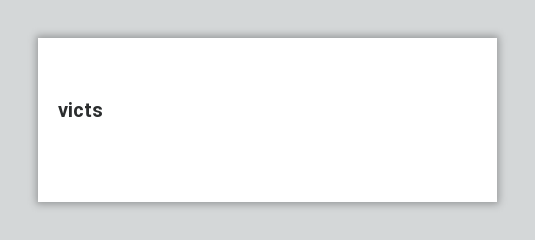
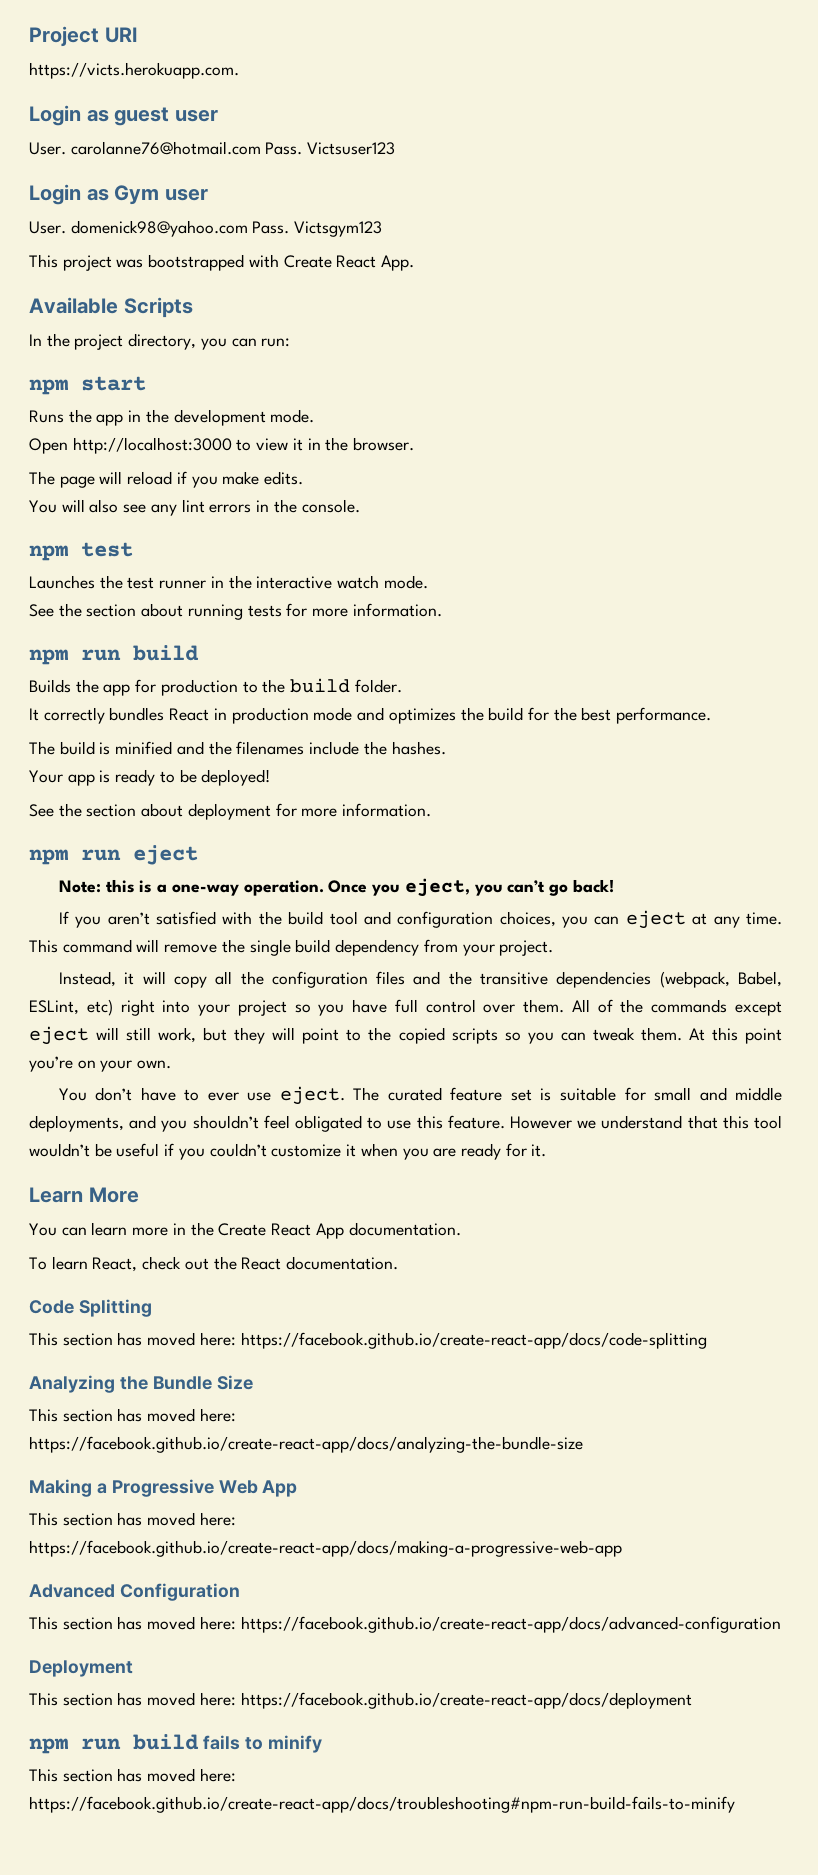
[58,102,103,117] victs -> [29,26,137,47] [29,62,239,79] [29,105,218,126] [29,141,396,155] [29,184,208,205] [29,220,383,237] [29,254,415,271] [29,297,193,318] [29,333,291,350] [29,376,146,395] [29,409,315,426] [29,437,415,454] [29,471,304,488] [29,499,360,516] [29,542,133,561] [29,575,428,589] [29,603,442,620] [29,645,199,665] [29,678,402,696] [29,707,712,724] [29,741,446,755] [29,769,271,786] [29,803,432,820] [29,845,198,865] [58,878,614,897] [58,910,783,929] [29,939,554,956] [58,971,783,988] [29,999,782,1016] [29,1026,783,1045] [29,1056,172,1072] [58,1086,783,1105] [29,1115,783,1132] [29,1143,547,1160] [29,1187,139,1203] [29,1222,461,1239] [29,1256,399,1272] [29,1299,152,1317] [29,1332,707,1349] [29,1375,253,1393] [29,1408,236,1422] [29,1436,583,1453] [29,1479,298,1497] [29,1512,236,1526] [29,1540,622,1557] [29,1583,240,1601] [29,1616,781,1633] [29,1660,133,1677] [29,1692,692,1709] [29,1734,322,1754] [29,1768,236,1782] [29,1796,735,1813] Project URI // https://victs.herokuapp.com. // Login as guest user // User. carolanne76@hotmail.com Pass. Victsuser123 // Login as Gym user // User. domenick98@yahoo.com Pass. Victsgym123 // This project was bootstrapped with Create React App. // Available Scripts // In the project directory, you can run: // npm start // Runs the app in the development mode. // Open http://localhost:3000 to view it in the browser. // The page will reload if you make edits. // You will also see any lint errors in the console. // npm test // Launches the test runner in the interactive watch mode. // See the section about running tests for more information. // npm run build // Builds the app for production to the build folder. // It correctly bundles React in production mode and optimizes the build for the best performance. // The build is minified and the filenames include the hashes. // Your app is ready to be deployed! // See the section about deployment for more information. // npm run eject // Note: this is a one-way operation. Once you eject, you can’t go back! // If you aren’t satisfied with the build tool and configuration choices, you can eject at any time. This command will remove the single build dependency from your project. // Instead, it will copy all the configuration files and the transitive dependencies (webpack, Babel, ESLint, etc) right into your project so you have full control over them. All of the commands except eject will still work, but they will point to the copied scripts so you can tweak them. At this point you’re on your own. // You don’t have to ever use eject. The curated feature set is suitable for small and middle deployments, and you shouldn’t feel obligated to use this feature. However we understand that this tool wouldn’t be useful if you couldn’t customize it when you are ready for it. // Learn More // You can learn more in the Create React App documentation. // To learn React, check out the React documentation. // Code Splitting // This section has moved here: https://facebook.github.io/create-react-app/docs/code-splitting // Analyzing the Bundle Size // This section has moved here: https://facebook.github.io/create-react-app/docs/analyzing-the-bundle-size // Making a Progressive Web App // This section has moved here: https://facebook.github.io/create-react-app/docs/making-a-progressive-web-app // Advanced Configuration // This section has moved here: https://facebook.github.io/create-react-app/docs/advanced-configuration // Deployment // This section has moved here: https://facebook.github.io/create-react-app/docs/deployment // npm run build fails to minify // This section has moved here: https://facebook.github.io/create-react-app/docs/troubleshooting#npm-run-build-fails-to-minify

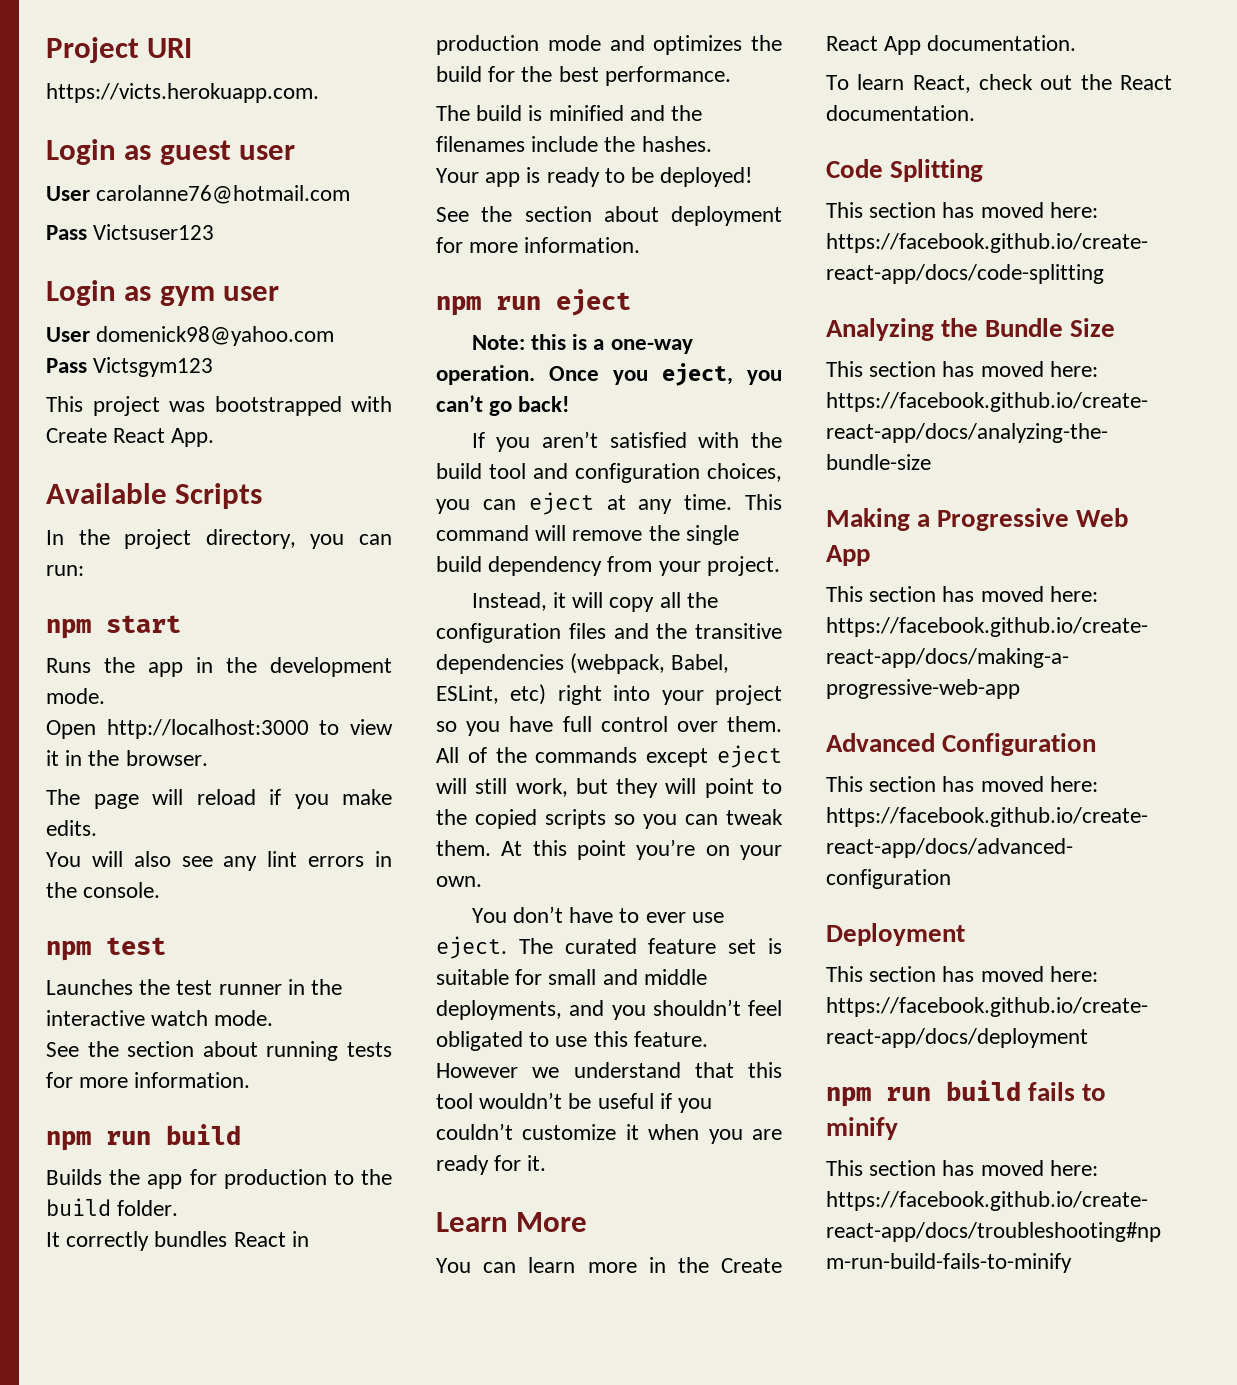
[29,142,66,155] User. -> [46,186,90,201] User
[265,142,303,155] Pass. -> [46,225,87,240] // Pass
[114,185,208,205] [29,221,66,234] Gym user // User. -> [159,286,280,306] [46,327,90,342] gym user // User
[252,221,290,234] Pass. -> [46,358,87,373] // Pass

